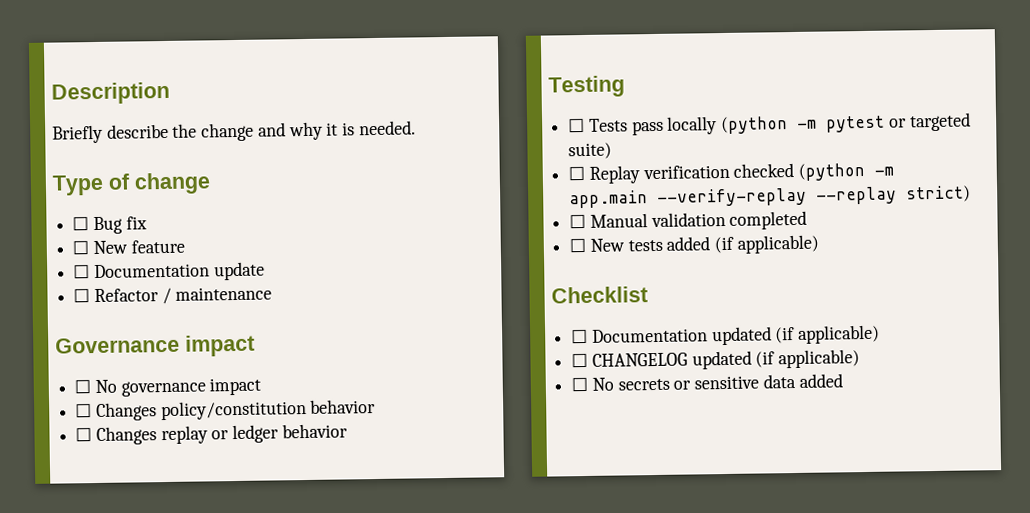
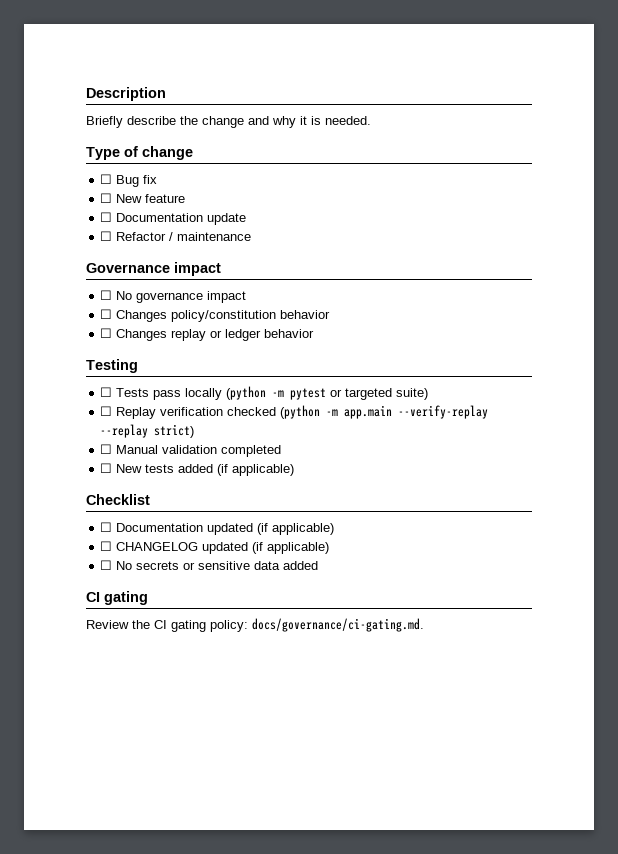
(843, 380) none -> [86,591,148,605] [86,618,424,632] // CI gating // Review the CI gating policy: docs/governance/ci-gating.md.

